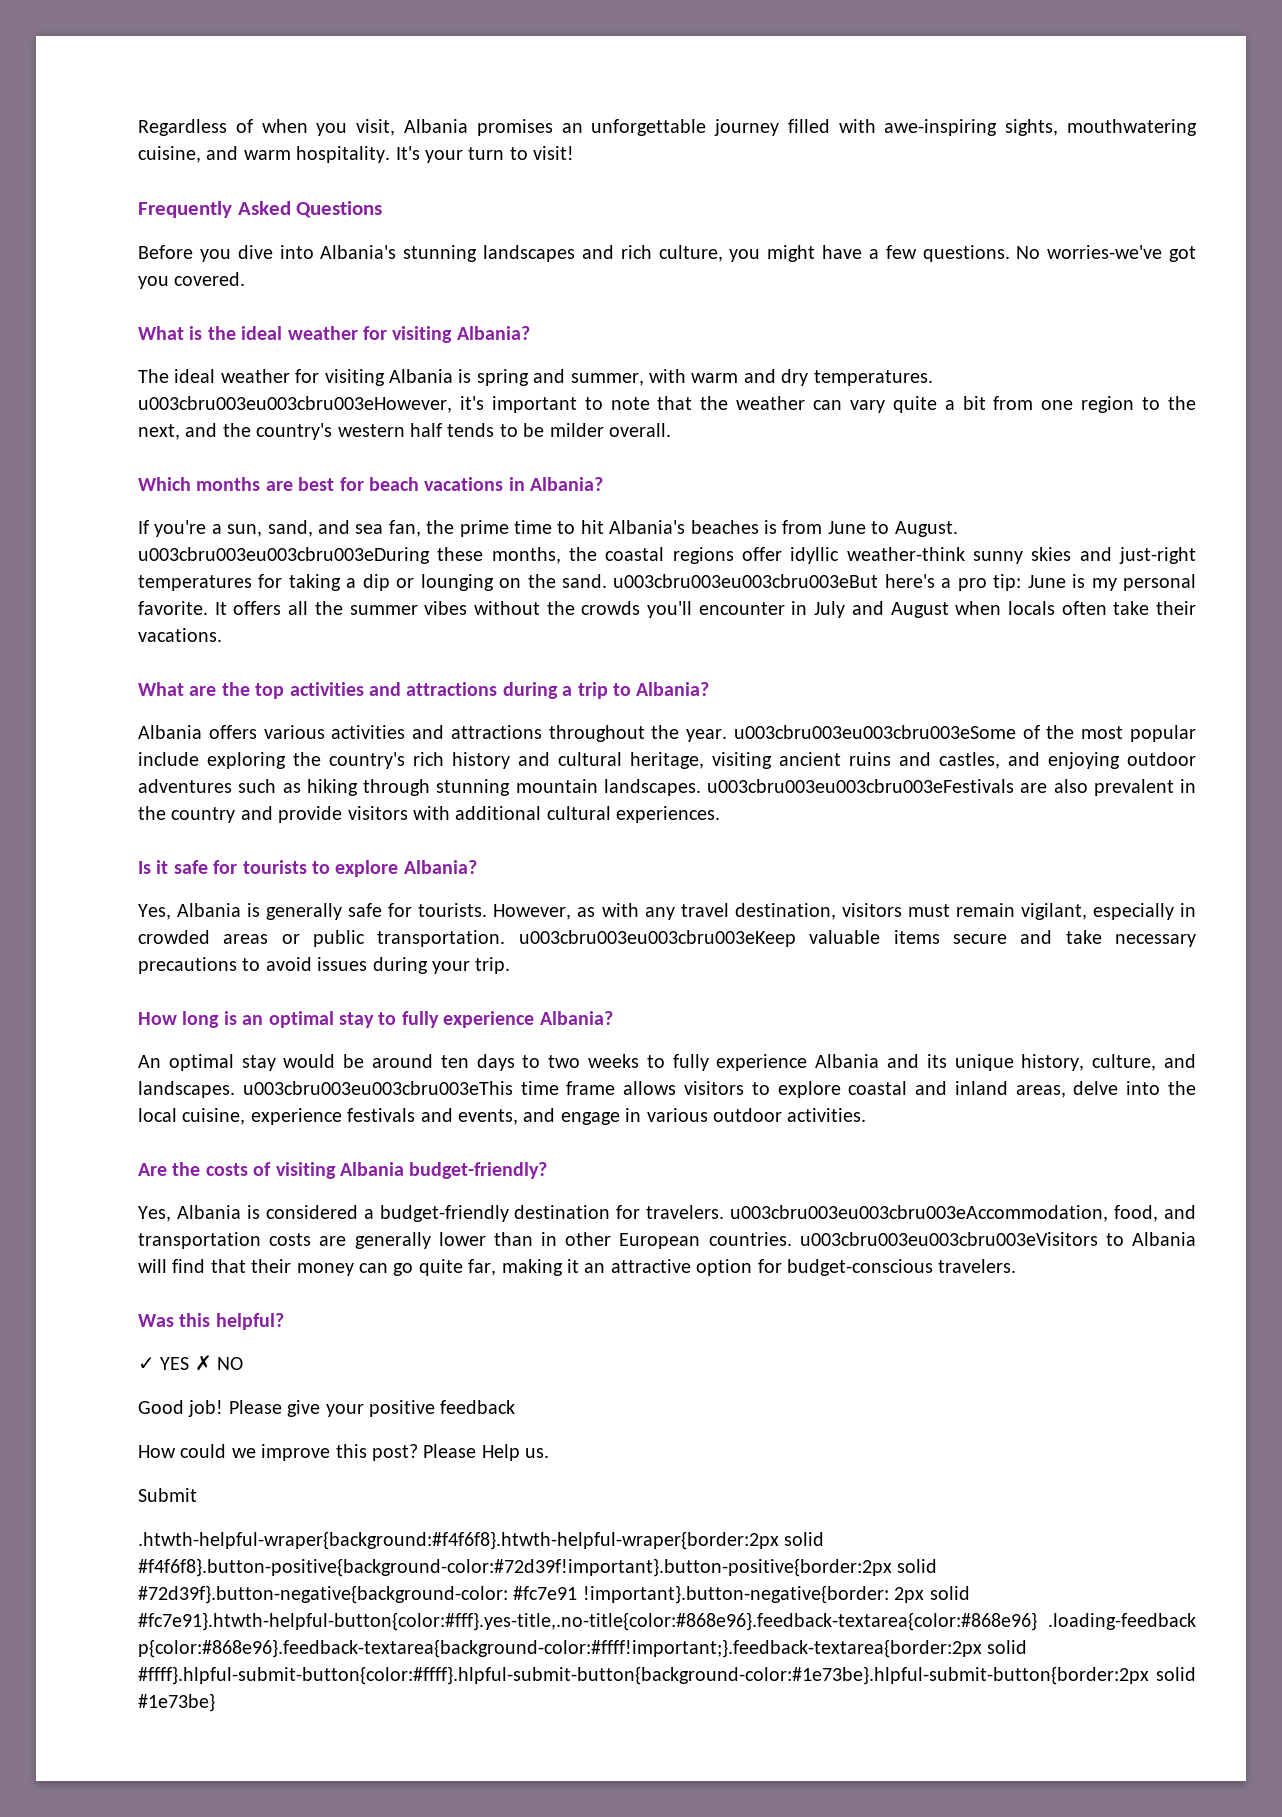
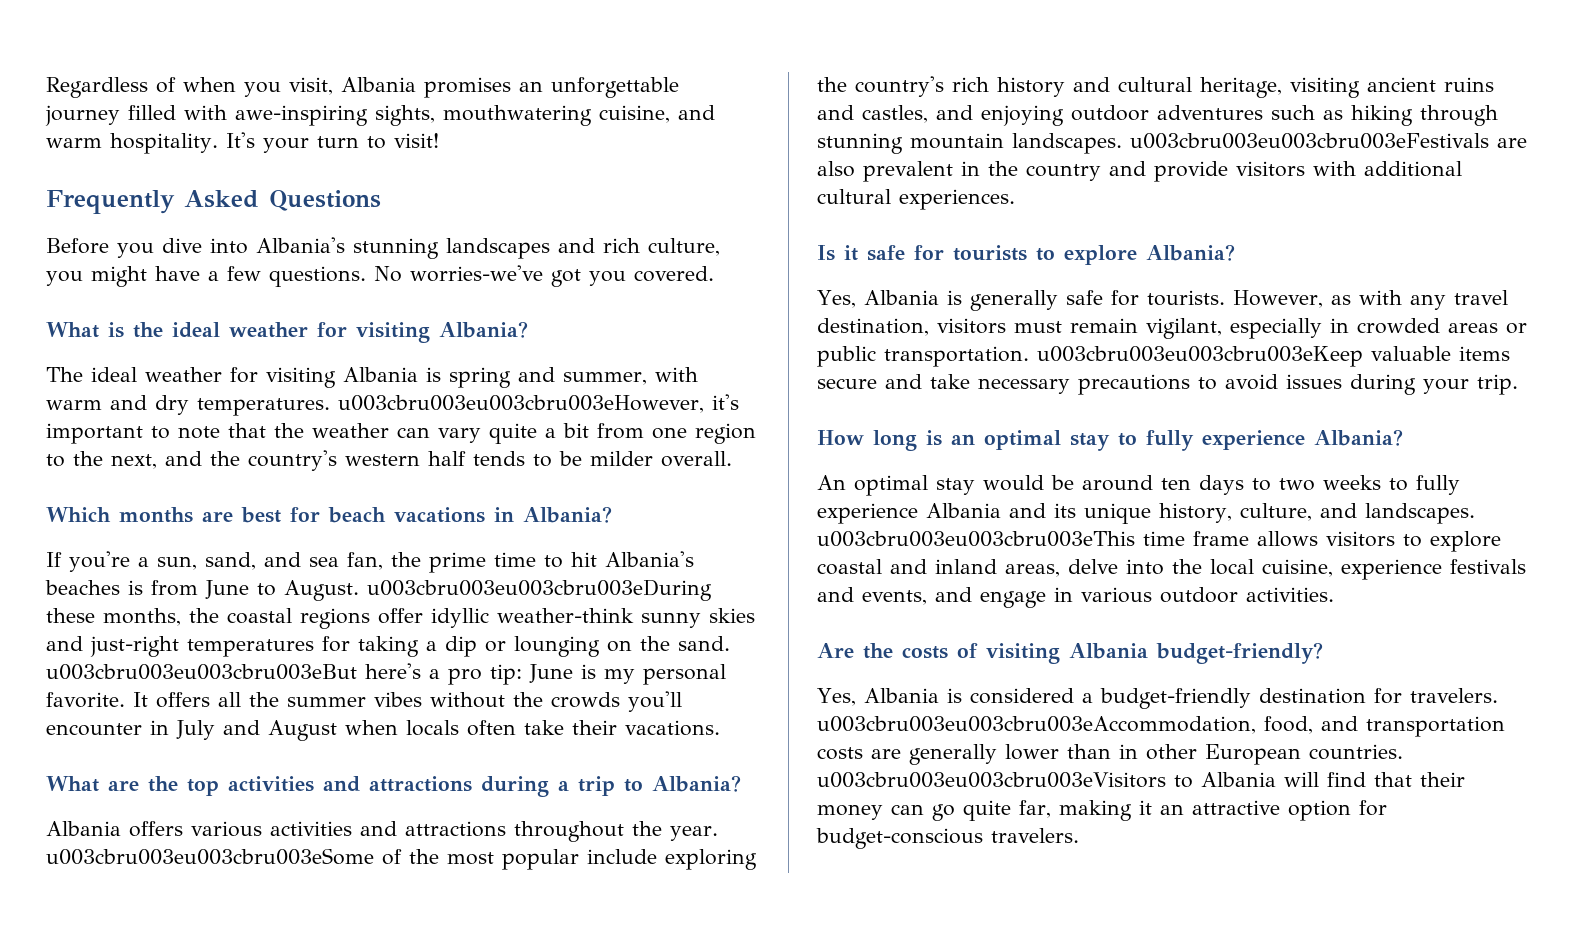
[138,1313,284,1330] [138,1355,244,1371] [138,1400,516,1417] [138,1444,550,1461] [138,1488,197,1502] [138,1531,825,1550] [138,1558,938,1577] [138,1585,970,1604] [138,1612,1196,1631] [138,1639,1028,1658] [138,1666,1196,1685] [138,1693,215,1712] // Was this helpful? // ✓ YES ✗ NO // Good job! Please give your positive feedback // How could we improve this post? Please Help us. // Submit // .htwth-helpful-wraper{background:#f4f6f8}.htwth-helpful-wraper{border:2px solid #f4f6f8}.button-positive{background-color:#72d39f!important}.button-positive{border:2px solid #72d39f}.button-negative{background-color: #fc7e91 !important}.button-negative{border: 2px solid #fc7e91}.htwth-helpful-button{color:#fff}.yes-title,.no-title{color:#868e96}.feedback-textarea{color:#868e96} .loading-feedback p{color:#868e96}.feedback-textarea{background-color:#ffff!important;}.feedback-textarea{border:2px solid #ffff}.hlpful-submit-button{color:#ffff}.hlpful-submit-button{background-color:#1e73be}.hlpful-submit-button{border:2px solid #1e73be} -> (1079, 835) none

